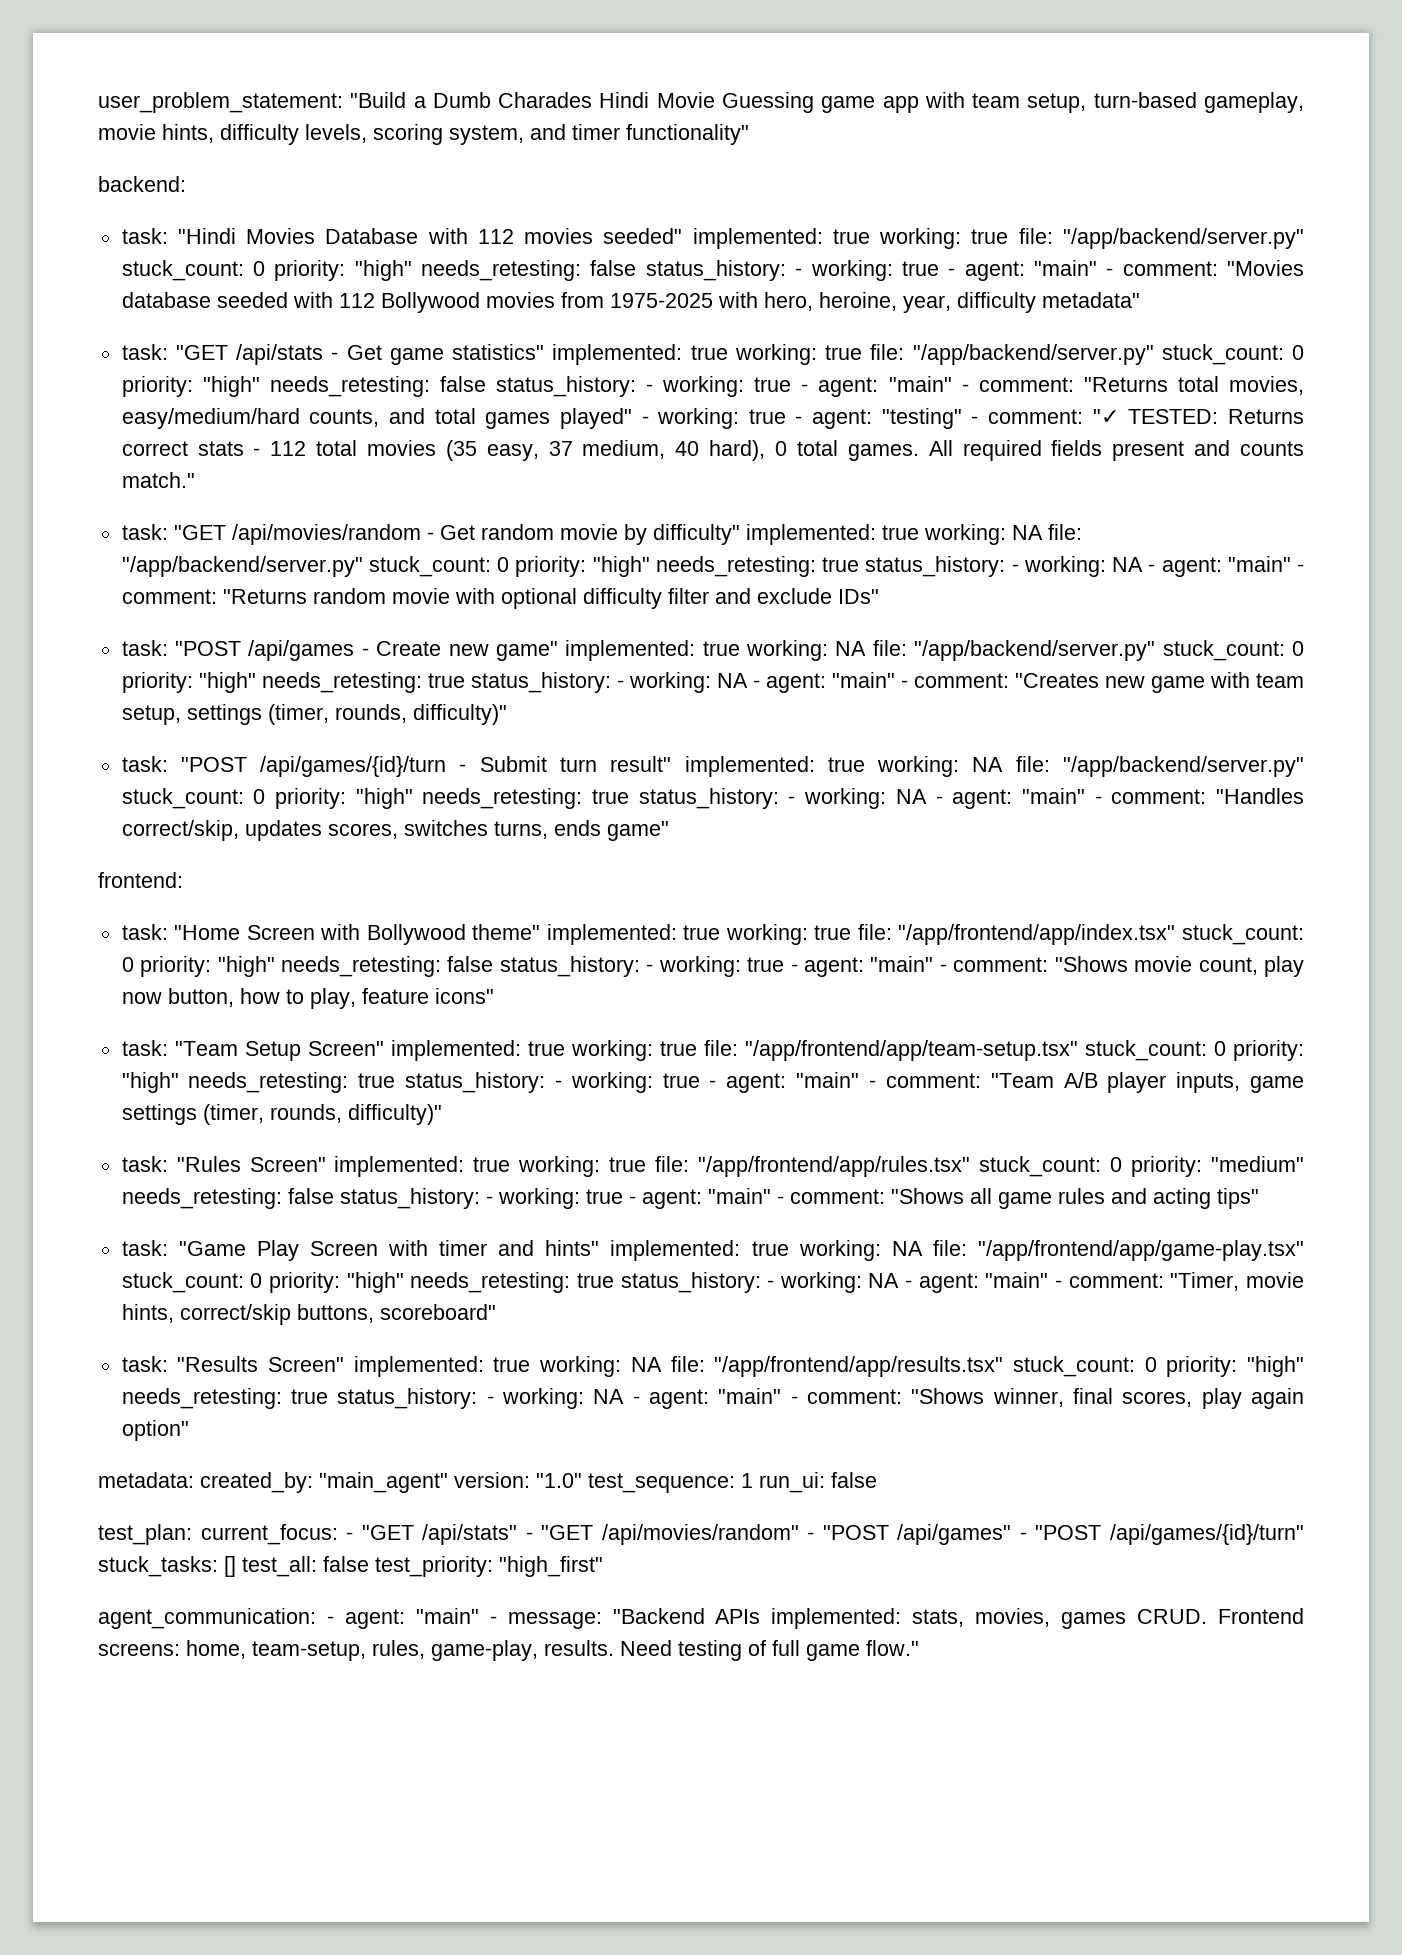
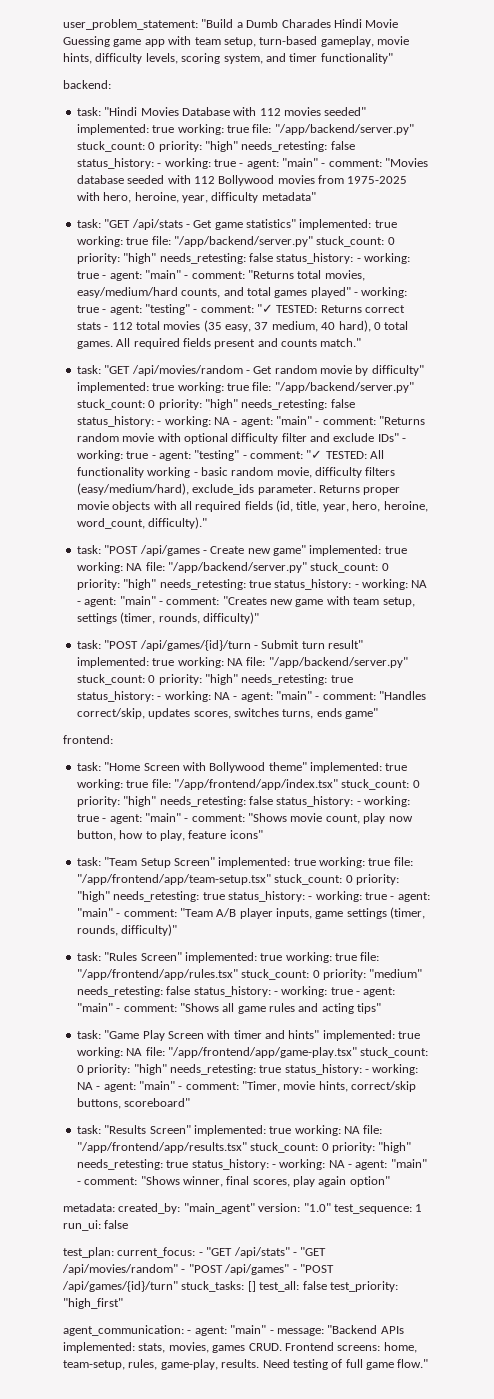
[1011,524,1082,540] [121,556,860,577] NA file: "/app/backend/server.py" stuck_count: 0 priority: "high" needs_retesting: true -> [226,382,414,393] [76,399,355,410] true file: "/app/backend/server.py" stuck_count: 0 priority: "high" needs_retesting: false
(879, 596) none -> [402,438,407,442] [76,450,385,461] [76,467,396,478] [76,483,401,495] [76,500,428,512] [76,517,208,529] - working: true - agent: "testing" - comment: "✓ TESTED: All functionality working - basic random movie, difficulty filters (easy/medium/hard), exclude_ids parameter. Returns proper movie objects with all required fields (id, title, year, hero, heroine, word_count, difficulty)."

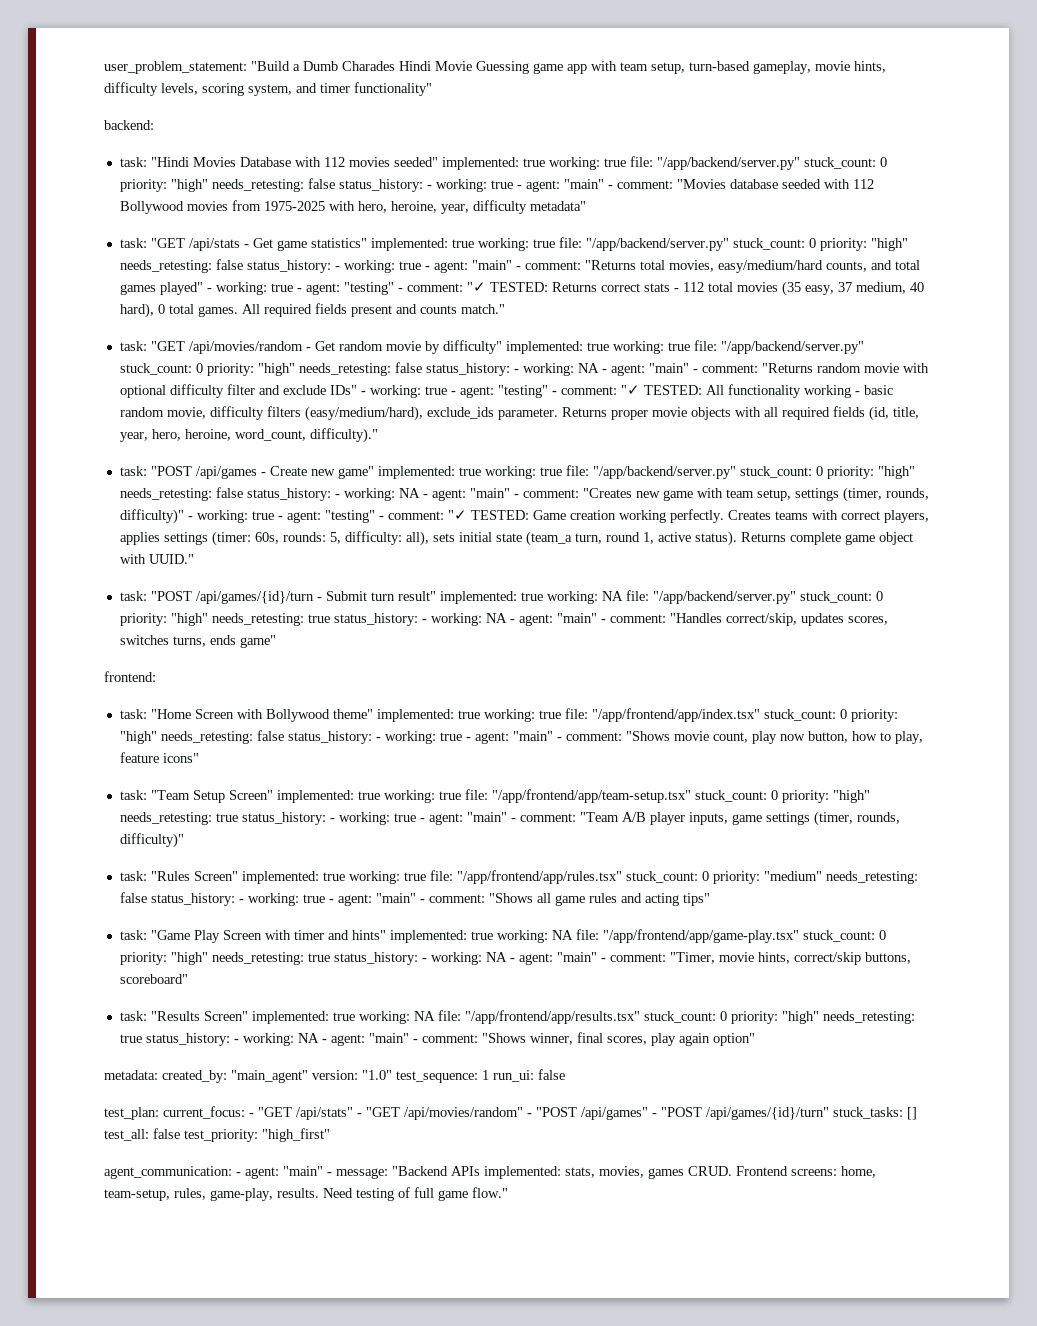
[126,562,389,573] [76,579,271,590] NA file: "/app/backend/server.py" stuck_count: 0 priority: "high" needs_retesting: true -> [539,465,915,479] [119,487,243,501] true file: "/app/backend/server.py" stuck_count: 0 priority: "high" needs_retesting: false
(259, 618) none -> [187,509,929,523] [119,531,913,546] [119,554,194,564] - working: true - agent: "testing" - comment: "✓ TESTED: Game creation working perfectly. Creates teams with correct players, applies settings (timer: 60s, rounds: 5, difficulty: all), sets initial state (team_a turn, round 1, active status). Returns complete game object with UUID."

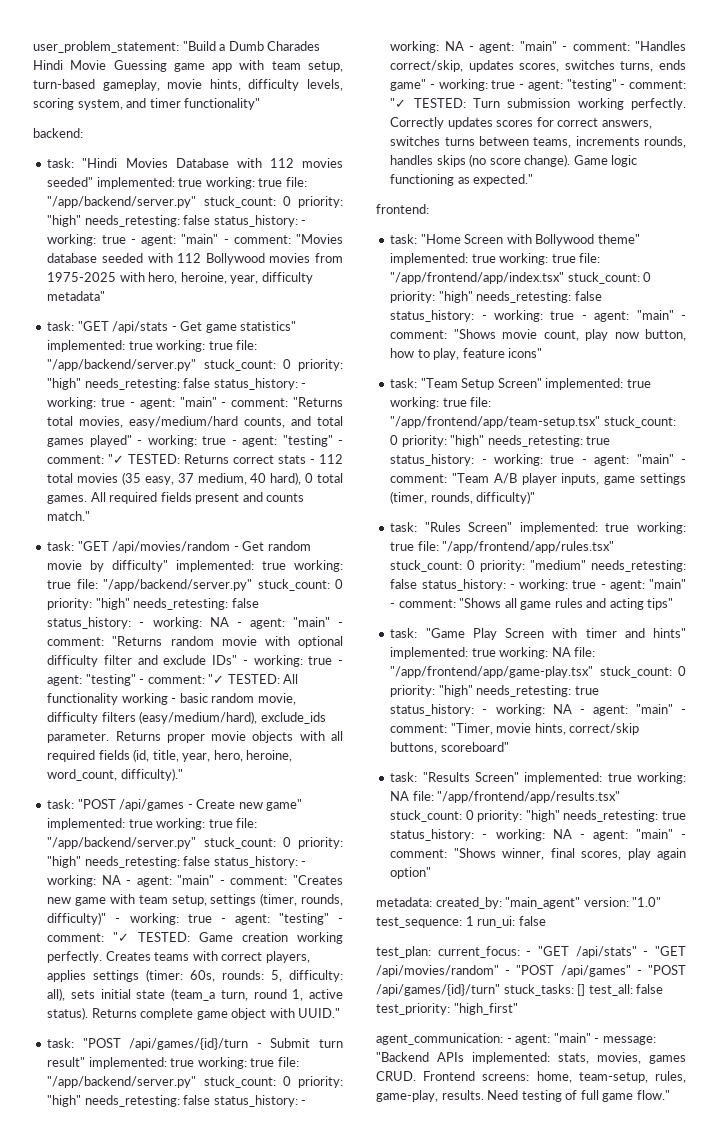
[601,590,883,604] [119,613,330,626] NA file: "/app/backend/server.py" stuck_count: 0 priority: "high" needs_retesting: true -> [250,1057,299,1067] [47,1076,343,1088] [47,1095,211,1107] true file: "/app/backend/server.py" stuck_count: 0 priority: "high" needs_retesting: false
(276, 641) none -> [430,79,686,91] [390,98,686,110] [390,117,652,129] [390,136,686,148] [390,154,638,167] [390,174,534,186] - working: true - agent: "testing" - comment: "✓ TESTED: Turn submission working perfectly. Correctly updates scores for correct answers, switches turns between teams, increments rounds, handles skips (no score change). Game logic functioning as expected."

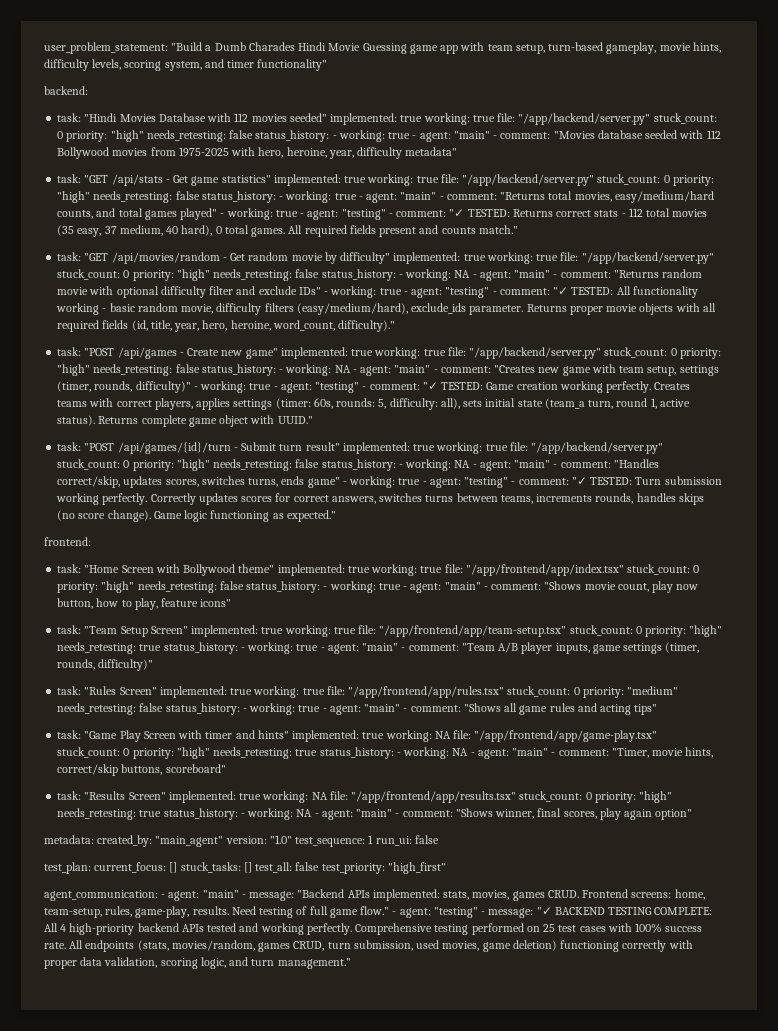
[526,946,686,958] [376,965,686,977] [376,984,500,996] - "GET /api/stats" - "GET /api/movies/random" - "POST /api/games" - "POST /api/games/{id}/turn" -> [169,862,178,873] []
(670, 1095) none -> [392,907,713,918] [44,923,703,935] [44,940,693,952] [44,957,351,969] - agent: "testing" - message: "✓ BACKEND TESTING COMPLETE: All 4 high-priority backend APIs tested and working perfectly. Comprehensive testing performed on 25 test cases with 100% success rate. All endpoints (stats, movies/random, games CRUD, turn submission, used movies, game deletion) functioning correctly with proper data validation, scoring logic, and turn management."

